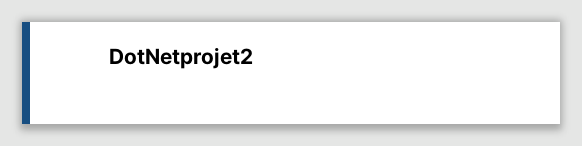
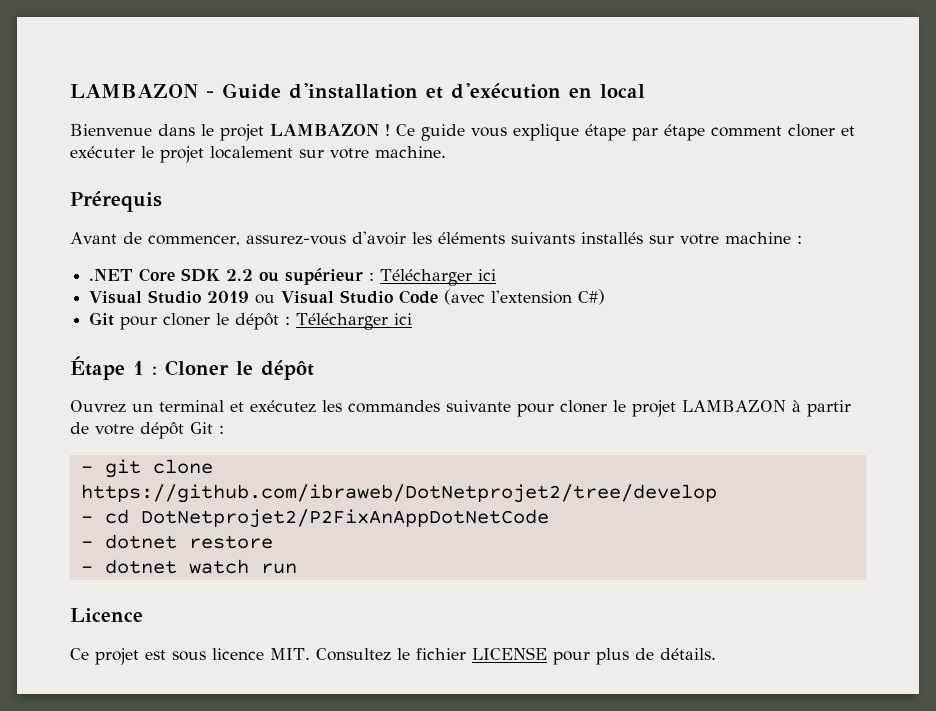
[109,47,253,69] DotNetprojet2 -> [70,83,645,99] [70,124,855,141] [70,146,446,163] [70,191,162,212] [70,231,802,246] [89,268,497,286] [89,289,606,305] [89,312,413,330] [70,356,314,380] [70,400,851,417] [70,422,224,439] [80,459,213,478] [80,484,717,503] [80,509,549,528] [80,534,273,549] [80,559,297,574] [70,608,143,622] [70,647,716,665] LAMBAZON - Guide d'installation et d'exécution en local // Bienvenue dans le projet LAMBAZON ! Ce guide vous explique étape par étape comment cloner et exécuter le projet localement sur votre machine. // Prérequis // Avant de commencer, assurez-vous d'avoir les éléments suivants installés sur votre machine : // .NET Core SDK 2.2 ou supérieur : Télécharger ici // Visual Studio 2019 ou Visual Studio Code (avec l'extension C#) // Git pour cloner le dépôt : Télécharger ici // Étape 1 : Cloner le dépôt // Ouvrez un terminal et exécutez les commandes suivante pour cloner le projet LAMBAZON à partir de votre dépôt Git : // - git clone https://github.com/ibraweb/DotNetprojet2/tree/develop // - cd DotNetprojet2/P2FixAnAppDotNetCode // - dotnet restore // - dotnet watch run // Licence // Ce projet est sous licence MIT. Consultez le fichier LICENSE pour plus de détails.

